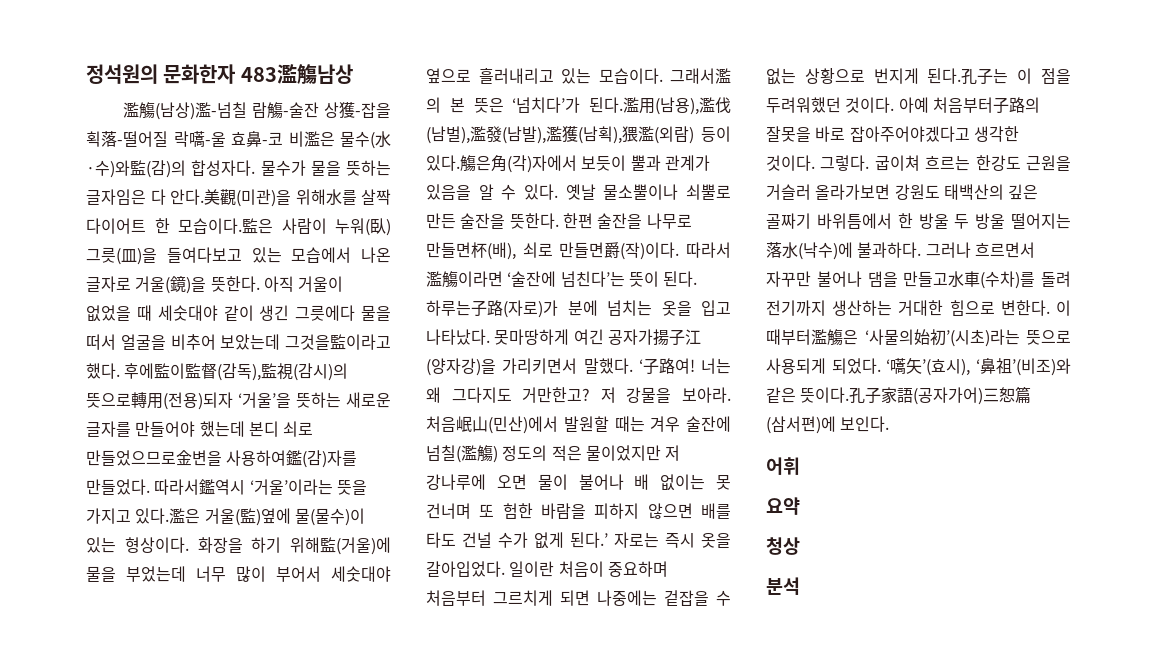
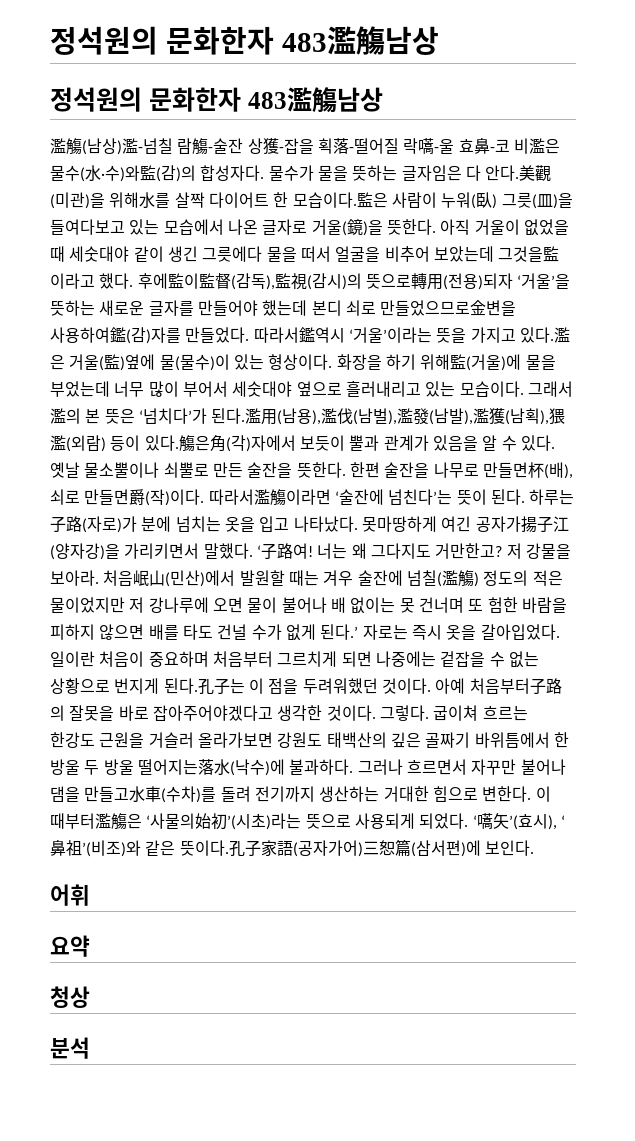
[86,64,353,84] 정석원의 문화한자 483濫觴남상 -> [50,26,439,55] [50,87,383,113] 정석원의 문화한자 483濫觴남상 // 정석원의 문화한자 483濫觴남상

